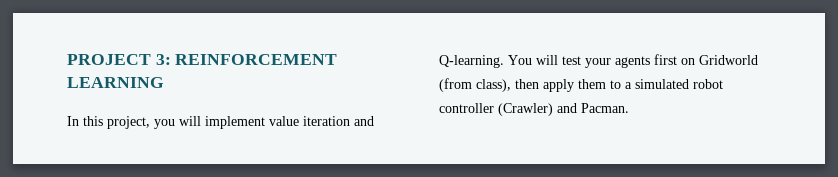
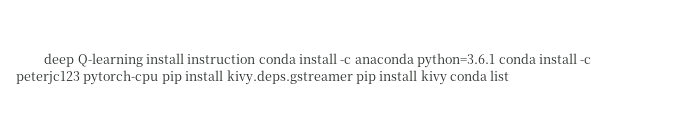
[67,54,338,65] [67,77,164,88] [67,116,374,129] [439,54,758,68] [439,78,723,92] [439,103,629,116] PROJECT 3: REINFORCEMENT LEARNING // In this project, you will implement value iteration and Q-learning. You will test your agents first on Gridworld (from class), then apply them to a simulated robot controller (Crawler) and Pacman. -> [44,53,592,68] [16,70,510,85] deep Q-learning install instruction conda install -c anaconda python=3.6.1 conda install -c peterjc123 pytorch-cpu pip install kivy.deps.gstreamer pip install kivy conda list

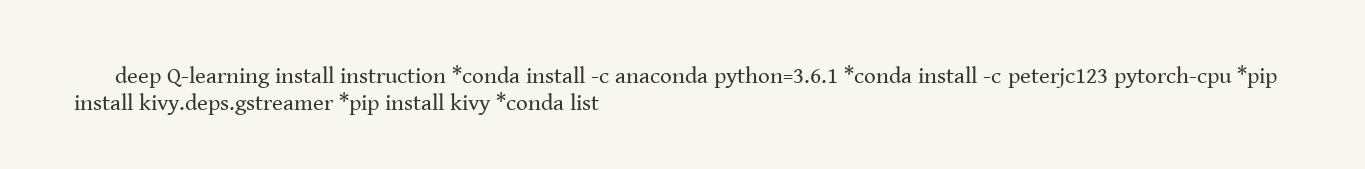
[258,53,296,64] conda -> [451,65,520,83] *conda
[498,53,536,64] conda -> [844,65,913,83] *conda
[161,71,182,84] pip -> [1236,65,1277,88] *pip
[355,71,376,84] pip -> [339,92,380,115] *pip
[450,70,487,81] conda -> [496,92,565,110] *conda

